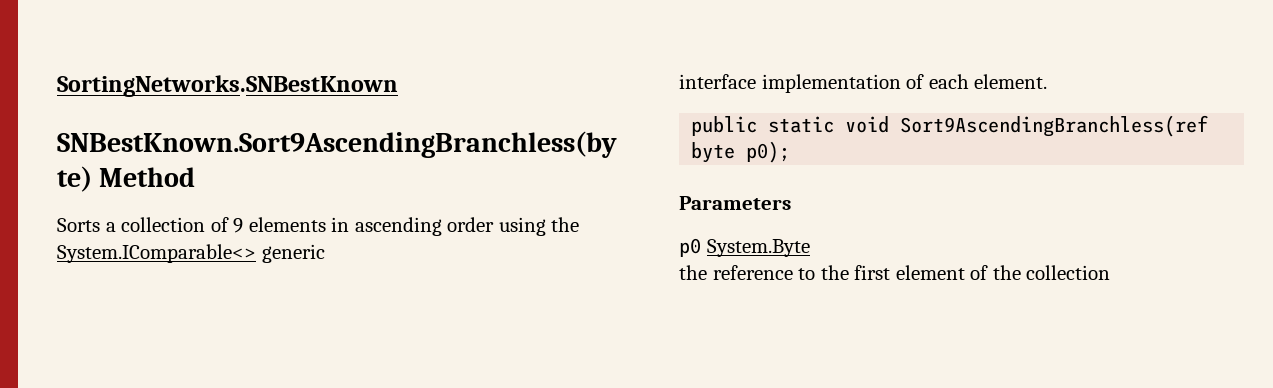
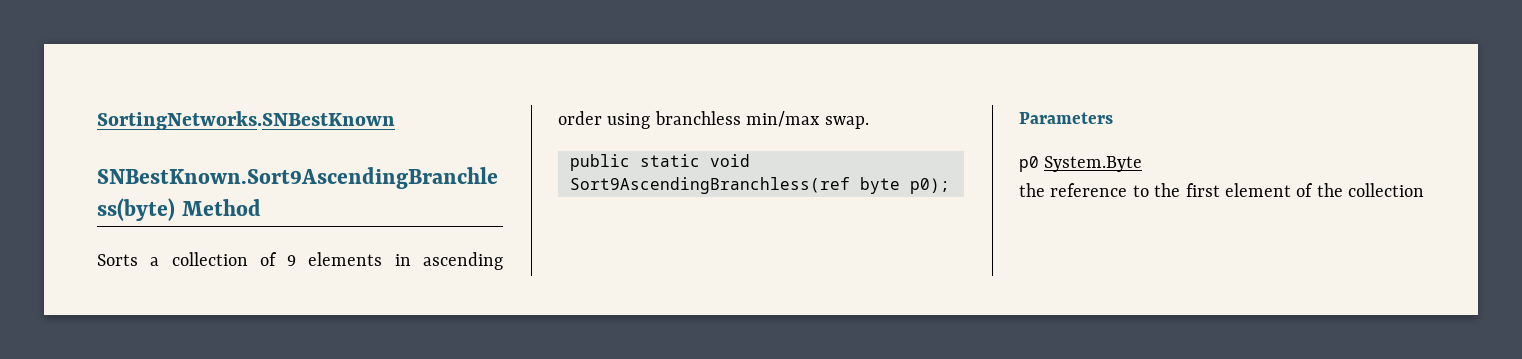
[551,217,580,232] [57,244,325,263] [679,74,1048,93] the System.IComparable<> generic // interface implementation of each element. -> [654,111,869,129] branchless min/max swap.

